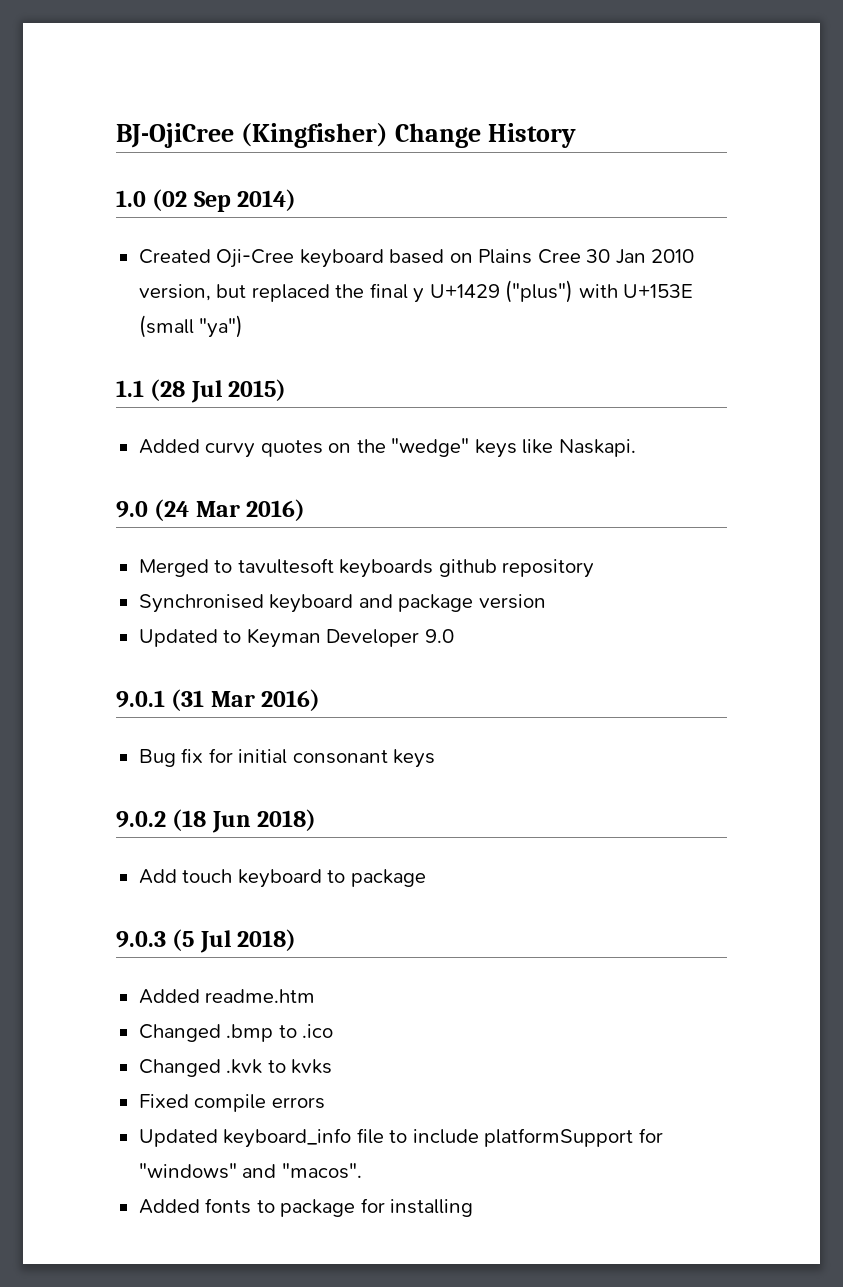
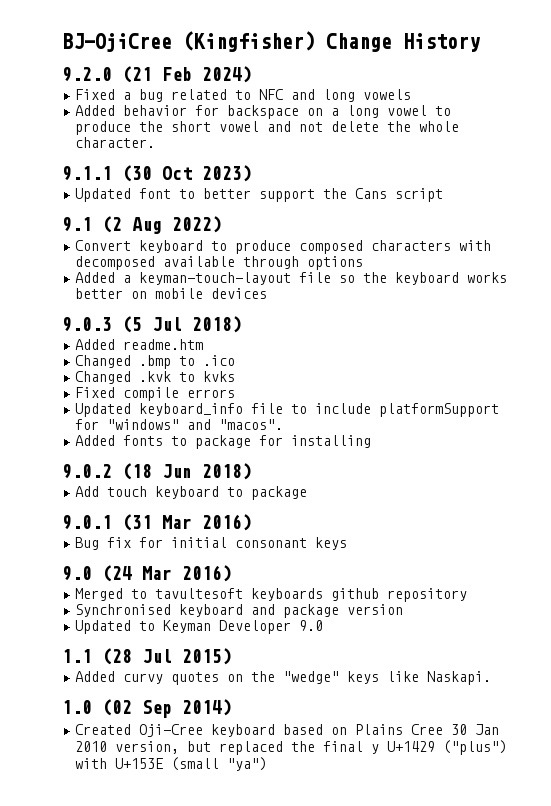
[116,189,297,212] [138,249,695,268] [138,280,694,303] [138,315,244,338] [116,379,287,403] [138,438,636,458] [116,499,306,521] [138,558,595,578] [138,594,546,613] [138,628,454,648] [116,689,321,711] [138,748,436,768] [116,809,317,833] [138,869,426,888] 1.0 (02 Sep 2014) // Created Oji-Cree keyboard based on Plains Cree 30 Jan 2010 version, but replaced the final y U+1429 ("plus") with U+153E (small "ya") // 1.1 (28 Jul 2015) // Added curvy quotes on the "wedge" keys like Naskapi. // 9.0 (24 Mar 2016) // Merged to tavultesoft keyboards github repository // Synchronised keyboard and package version // Updated to Keyman Developer 9.0 // 9.0.1 (31 Mar 2016) // Bug fix for initial consonant keys // 9.0.2 (18 Jun 2018) // Add touch keyboard to package -> [62,66,252,83] [75,89,412,102] [75,105,452,119] [75,121,460,135] [75,137,156,148] [62,165,252,182] [75,188,444,202] [62,216,222,234] [75,240,492,254] [75,256,364,270] [75,272,508,285] [75,288,268,299] 9.2.0 (21 Feb 2024) // Fixed a bug related to NFC and long vowels // Added behavior for backspace on a long vowel to produce the short vowel and not delete the whole character. // 9.1.1 (30 Oct 2023) // Updated font to better support the Cans script // 9.1 (2 Aug 2022) // Convert keyboard to produce composed characters with decomposed available through options // Added a keyman-touch-layout file so the keyboard works better on mobile devices
(474, 1208) none -> [62,463,252,480] [75,486,308,500] [62,514,252,531] [75,537,348,550] [62,565,232,582] [75,588,468,602] [75,604,404,618] [75,620,324,634] [62,648,232,665] [75,671,492,685] [62,699,232,718] [75,724,500,737] [75,740,508,755] [75,757,268,771] // 9.0.2 (18 Jun 2018) // Add touch keyboard to package // 9.0.1 (31 Mar 2016) // Bug fix for initial consonant keys // 9.0 (24 Mar 2016) // Merged to tavultesoft keyboards github repository // Synchronised keyboard and package version // Updated to Keyman Developer 9.0 // 1.1 (28 Jul 2015) // Added curvy quotes on the "wedge" keys like Naskapi. // 1.0 (02 Sep 2014) // Created Oji-Cree keyboard based on Plains Cree 30 Jan 2010 version, but replaced the final y U+1429 ("plus") with U+153E (small "ya")

